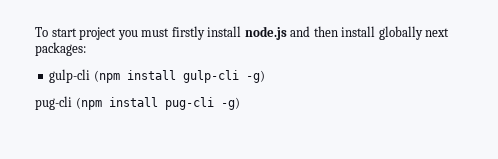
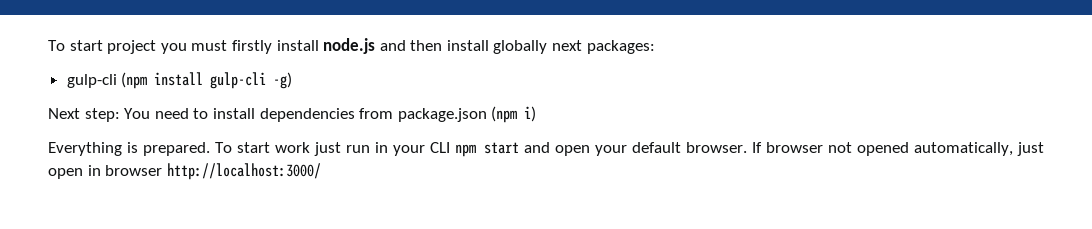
[35,96,240,110] pug-cli (npm install pug-cli -g) -> [48,106,537,123] [48,142,1044,157] [48,163,321,180] Next step: You need to install dependencies from package.json (npm i) // Everything is prepared. To start work just run in your CLI npm start and open your default browser. If browser not opened automatically, just open in browser http://localhost:3000/

